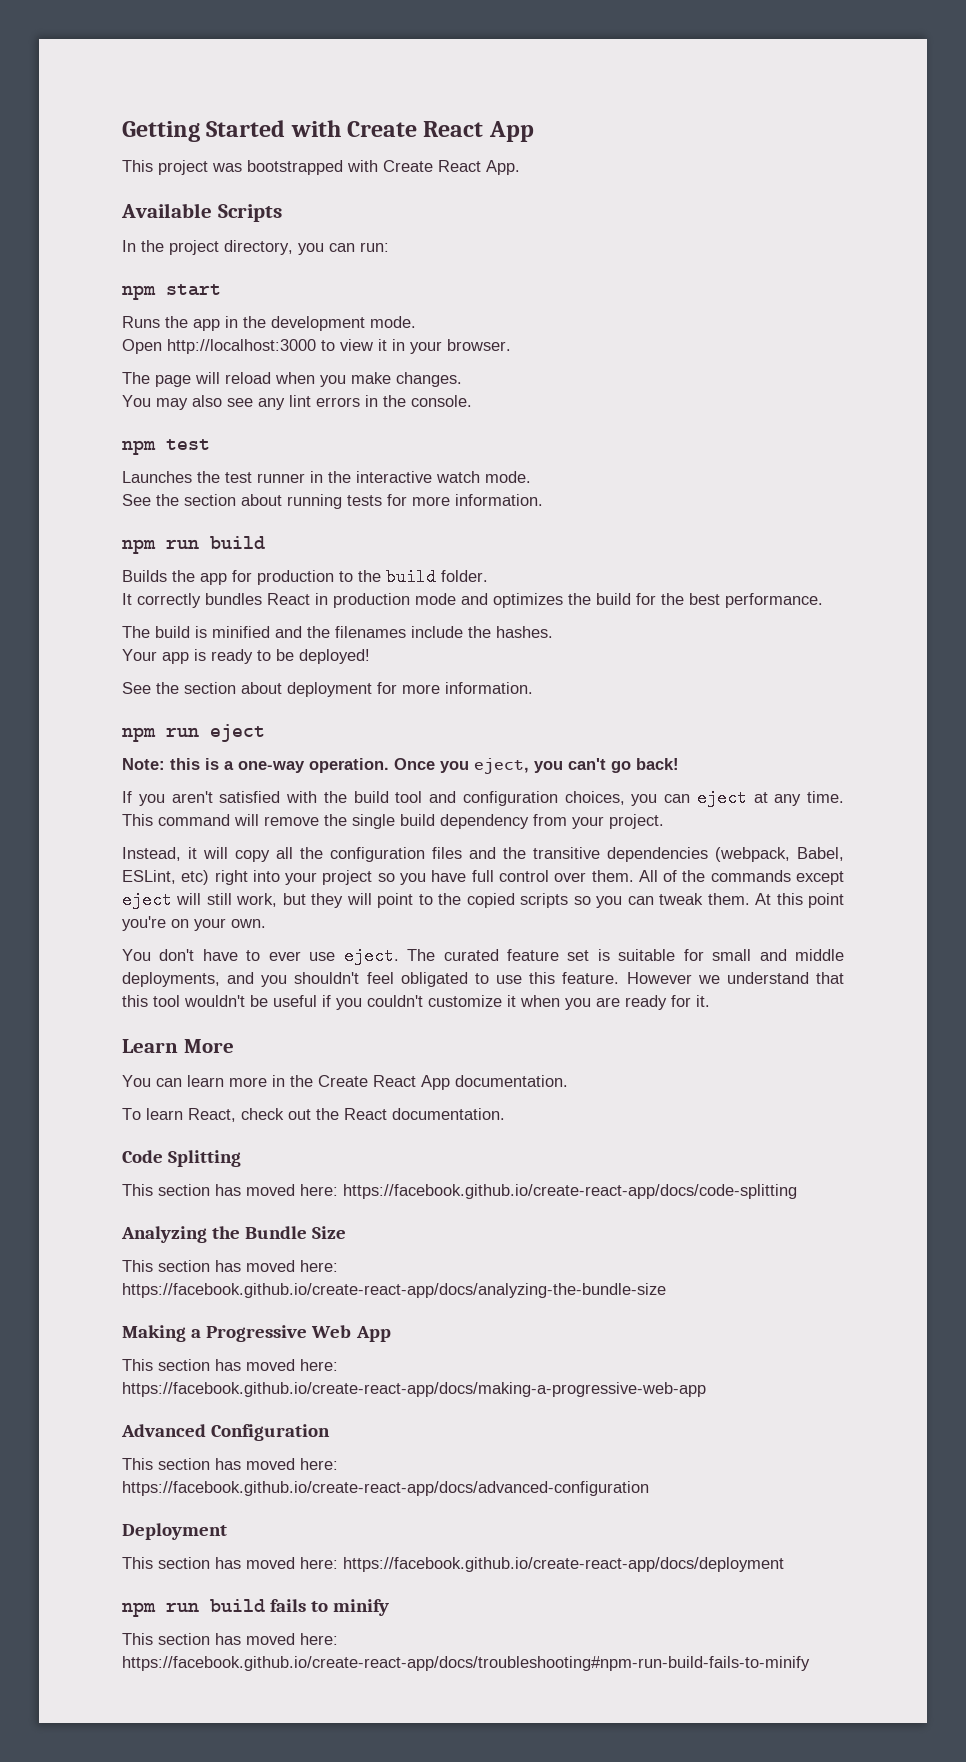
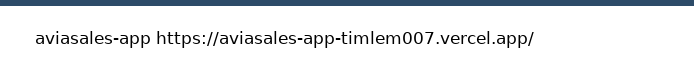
[122,120,534,142] [122,160,520,175] [121,203,282,222] [122,240,389,255] [122,284,221,300] [122,316,416,331] [122,339,511,354] [122,372,462,387] [122,395,472,410] [122,439,210,455] [122,471,531,483] [122,494,543,509] [122,536,265,554] [122,568,488,586] [122,593,823,608] [122,626,553,638] [122,649,370,664] [122,682,533,697] [122,724,265,742] [122,758,679,774] [122,789,844,807] [122,814,664,829] [122,847,844,862] [122,870,844,885] [122,891,845,909] [122,916,266,931] [122,947,844,965] [122,972,844,987] [122,995,710,1010] [122,1039,234,1053] [122,1075,568,1090] [122,1108,505,1122] [122,1150,242,1167] [122,1184,797,1199] [121,1226,347,1243] [122,1260,338,1272] [122,1283,666,1298] [122,1325,391,1342] [122,1359,338,1371] [122,1382,706,1397] [121,1424,331,1441] [122,1458,338,1470] [122,1481,649,1496] [122,1523,227,1540] [122,1557,784,1572] [122,1599,390,1617] [122,1633,338,1645] [122,1656,810,1671] Getting Started with Create React App // This project was bootstrapped with Create React App. // Available Scripts // In the project directory, you can run: // npm start // Runs the app in the development mode. // Open http://localhost:3000 to view it in your browser. // The page will reload when you make changes. // You may also see any lint errors in the console. // npm test // Launches the test runner in the interactive watch mode. // See the section about running tests for more information. // npm run build // Builds the app for production to the build folder. // It correctly bundles React in production mode and optimizes the build for the best performance. // The build is minified and the filenames include the hashes. // Your app is ready to be deployed! // See the section about deployment for more information. // npm run eject // Note: this is a one-way operation. Once you eject, you can't go back! // If you aren't satisfied with the build tool and configuration choices, you can eject at any time. This command will remove the single build dependency from your project. // Instead, it will copy all the configuration files and the transitive dependencies (webpack, Babel, ESLint, etc) right into your project so you have full control over them. All of the commands except eject will still work, but they will point to the copied scripts so you can tweak them. At this point you're on your own. // You don't have to ever use eject. The curated feature set is suitable for small and middle deployments, and you shouldn't feel obligated to use this feature. However we understand that this tool wouldn't be useful if you couldn't customize it when you are ready for it. // Learn More // You can learn more in the Create React App documentation. // To learn React, check out the React documentation. // Code Splitting // This section has moved here: https://facebook.github.io/create-react-app/docs/code-splitting // Analyzing the Bundle Size // This section has moved here: https://facebook.github.io/create-react-app/docs/analyzing-the-bundle-size // Making a Progressive Web App // This section has moved here: https://facebook.github.io/create-react-app/docs/making-a-progressive-web-app // Advanced Configuration // This section has moved here: https://facebook.github.io/create-react-app/docs/advanced-configuration // Deployment // This section has moved here: https://facebook.github.io/create-react-app/docs/deployment // npm run build fails to minify // This section has moved here: https://facebook.github.io/create-react-app/docs/troubleshooting#npm-run-build-fails-to-minify -> [35,31,534,48] aviasales-app https://aviasales-app-timlem007.vercel.app/

